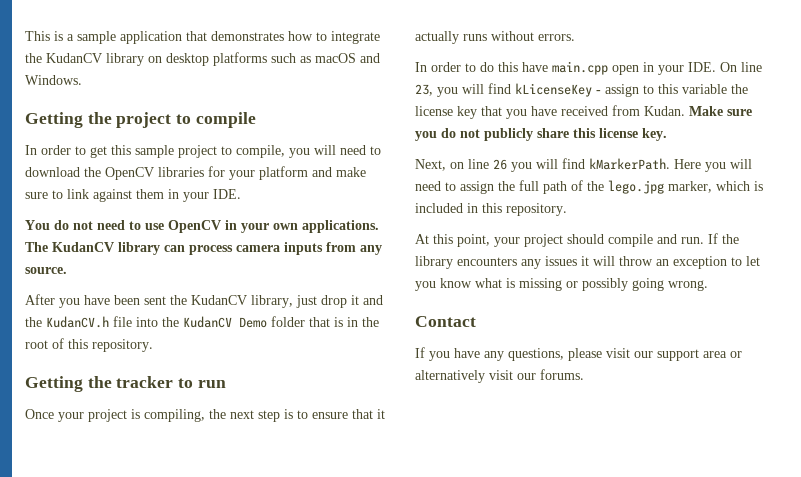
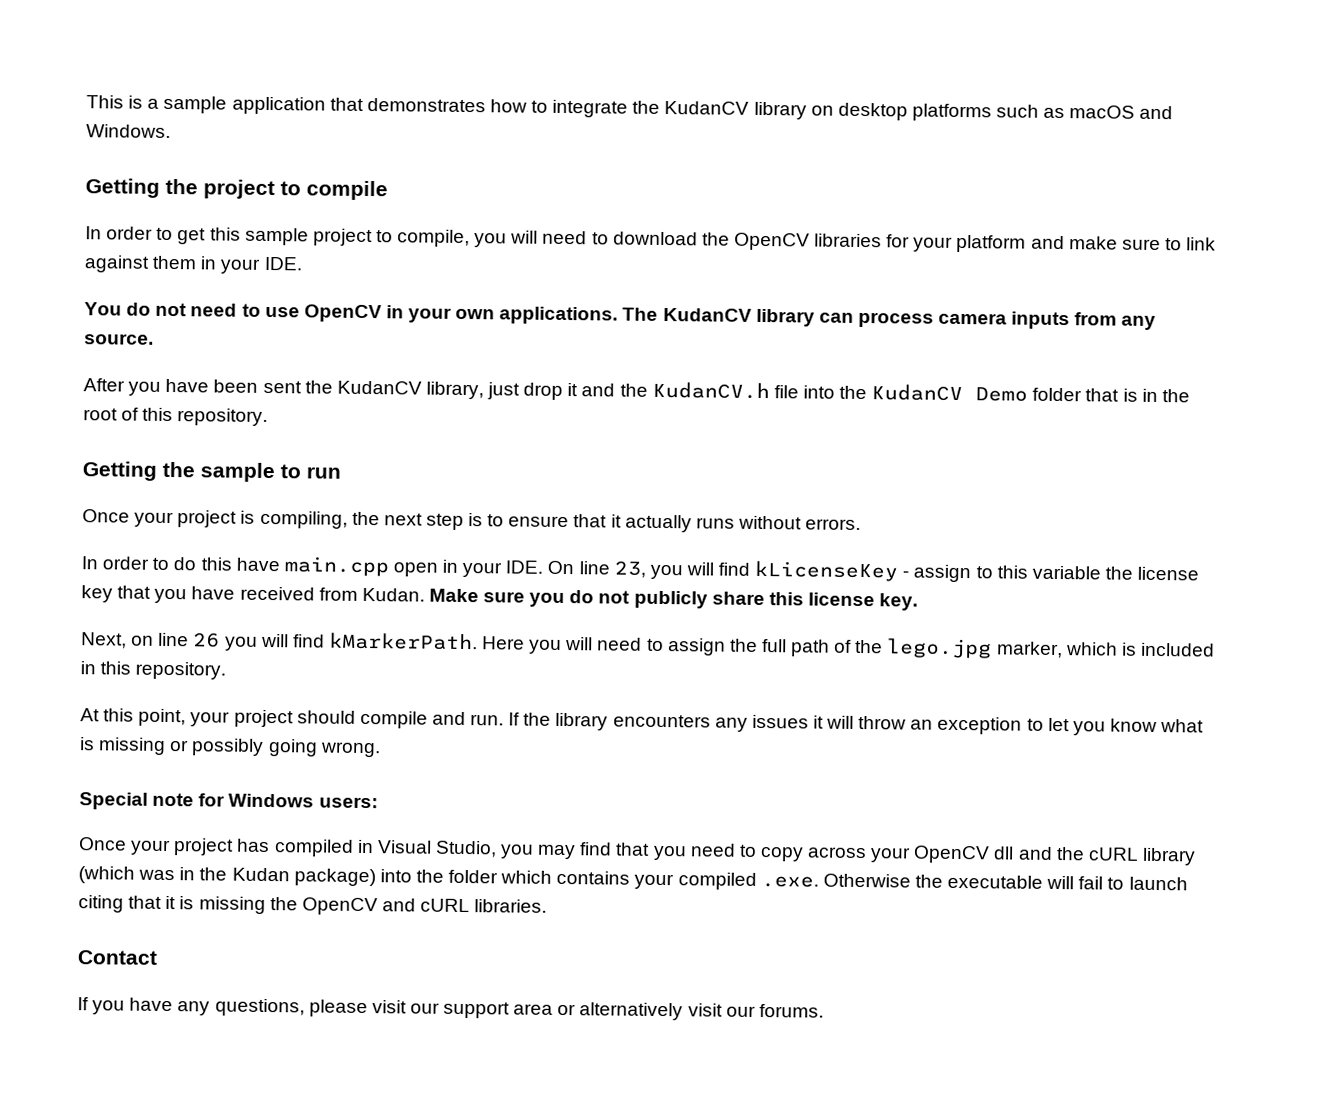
[116,376,174,388] tracker -> [200,462,275,483] sample
(708, 285) none -> [79,792,378,810] [79,837,1196,866] [78,866,1188,891] [78,895,548,916] // Special note for Windows users: // Once your project has compiled in Visual Studio, you may find that you need to copy across your OpenCV dll and the cURL library (which was in the Kudan package) into the folder which contains your compiled .exe. Otherwise the executable will fail to launch citing that it is missing the OpenCV and cURL libraries.

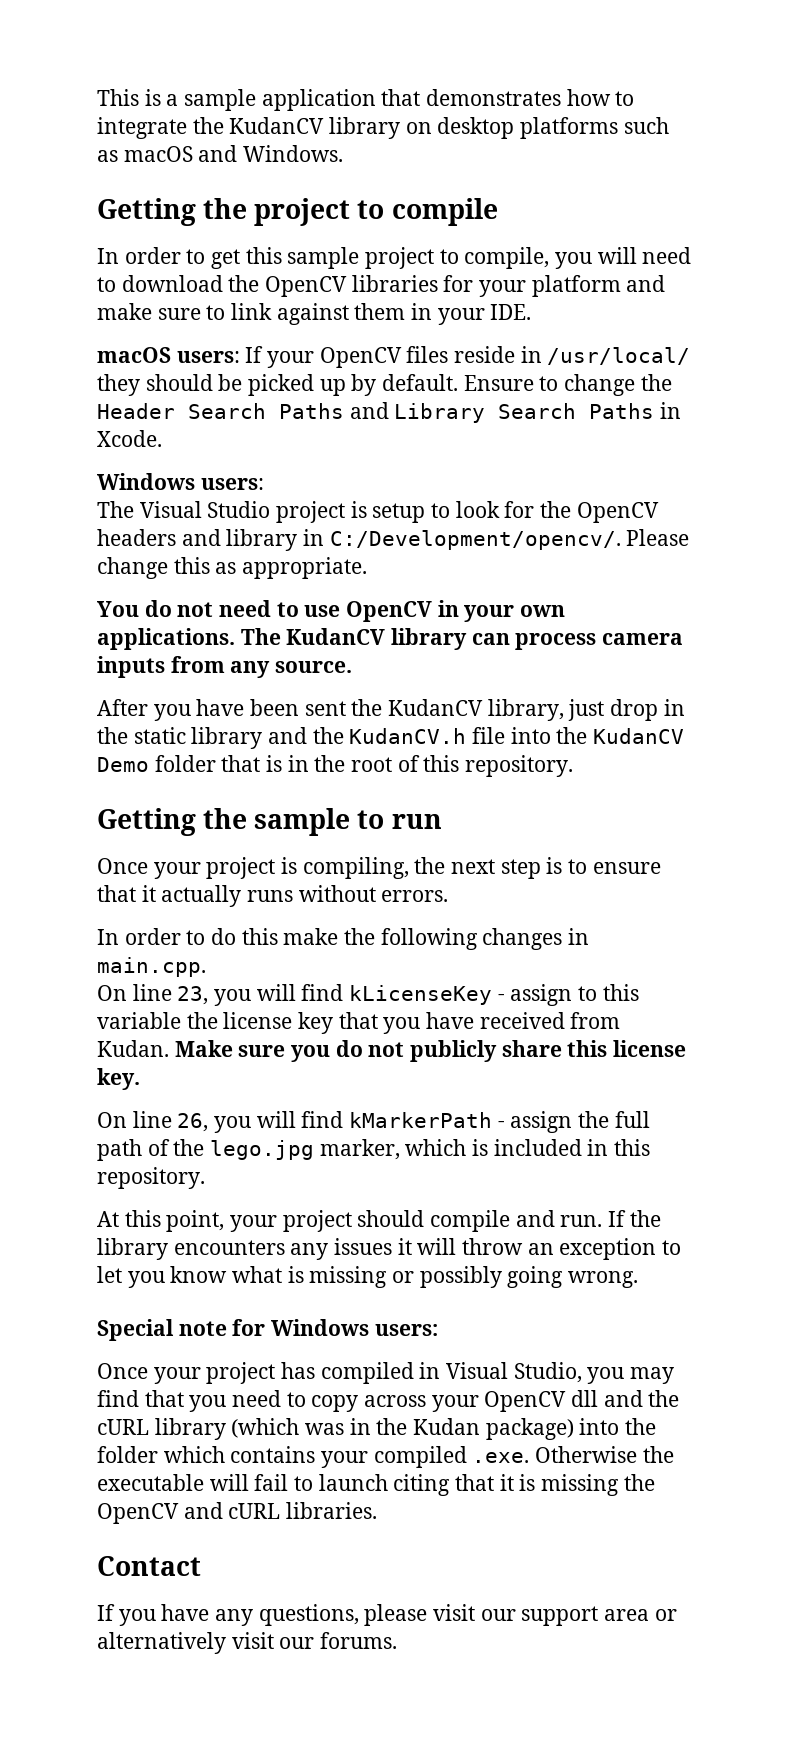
(303, 263) none -> [97,346,691,368] [97,374,672,396] [97,402,682,423] [97,430,162,447] [97,473,264,490] [97,501,659,523] [97,529,690,551] [97,557,368,579] // macOS users: If your OpenCV files reside in /usr/local/ they should be picked up by default. Ensure to change the Header Search Paths and Library Search Paths in Xcode. // Windows users: // The Visual Studio project is setup to look for the OpenCV headers and library in C:/Development/opencv/. Please change this as appropriate.
[567,383,579,397] it -> [663,699,685,716] [97,727,263,749] in the static library
[235,556,544,578] have main.cpp open in your IDE. -> [283,928,590,950] [97,957,206,977] make the following changes in main.cpp. //
[81,632,664,654] Next, on line 26 you will find kMarkerPath. Here you will need to -> [97,1111,505,1133] On line 26, you will find kMarkerPath -

